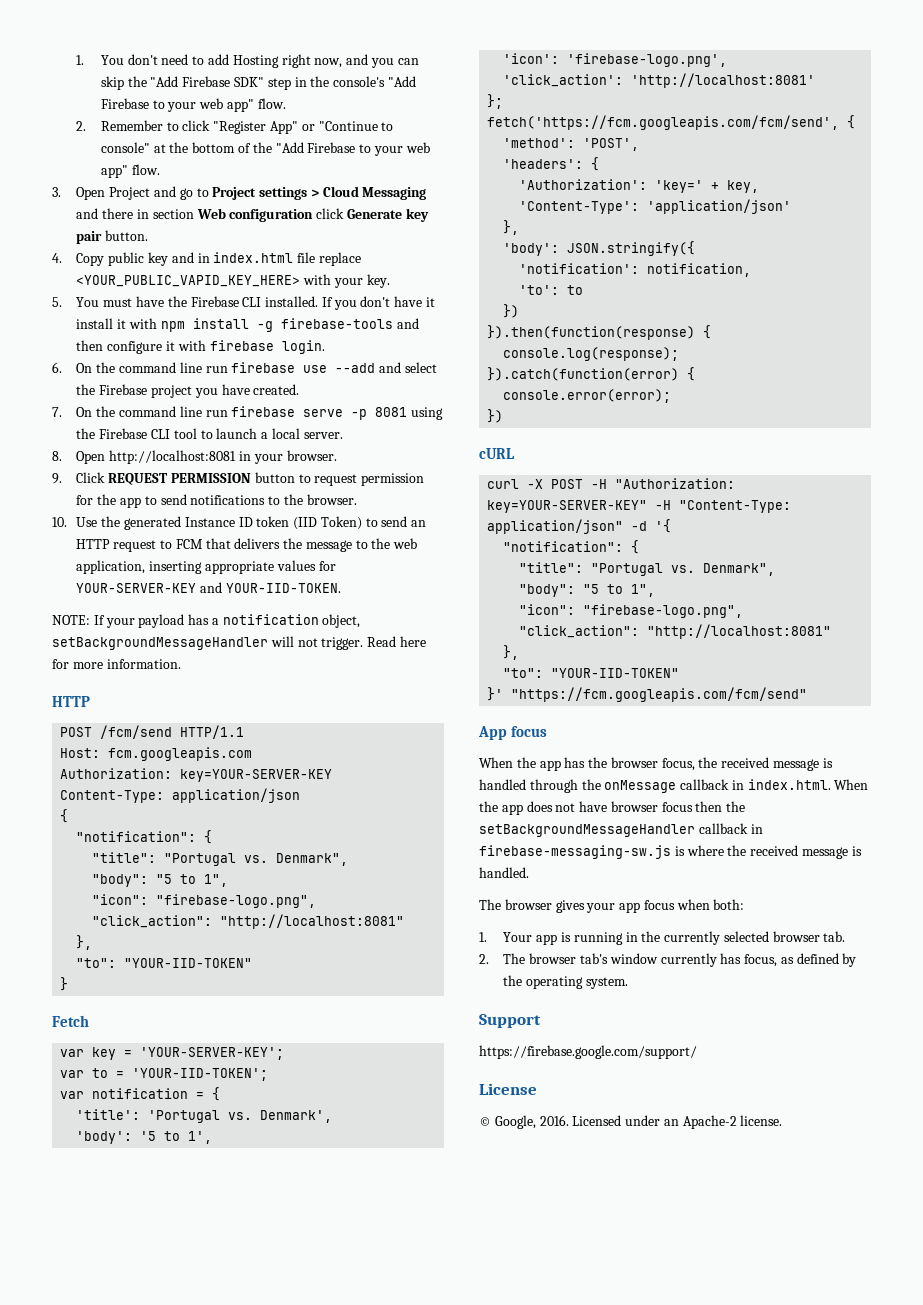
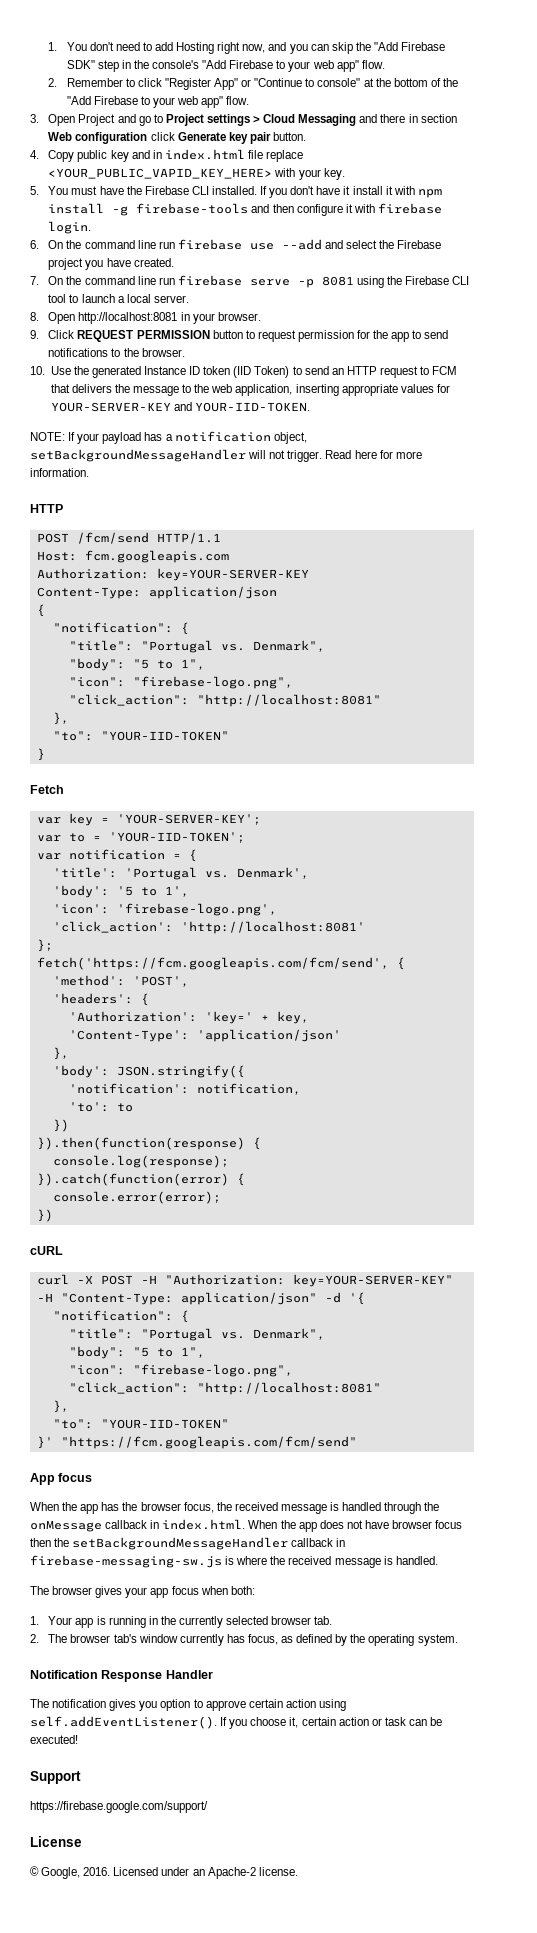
(629, 983) none -> [30,1670,213,1682] [30,1699,346,1711] [30,1716,443,1729] [30,1735,78,1744] // Notification Response Handler // The notification gives you option to approve certain action using self.addEventListener(). If you choose it, certain action or task can be executed!

